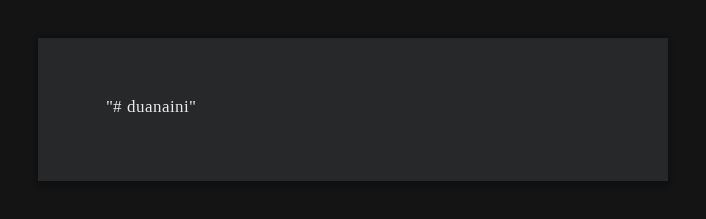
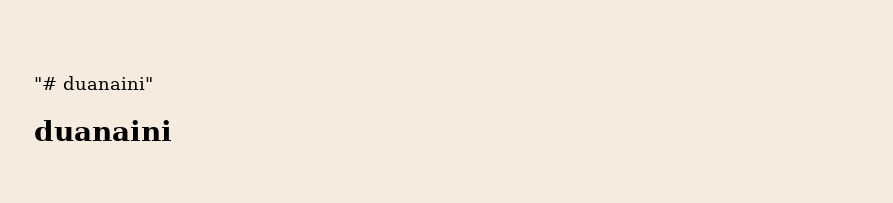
(196, 106) none -> [34,120,172,141] // duanaini

